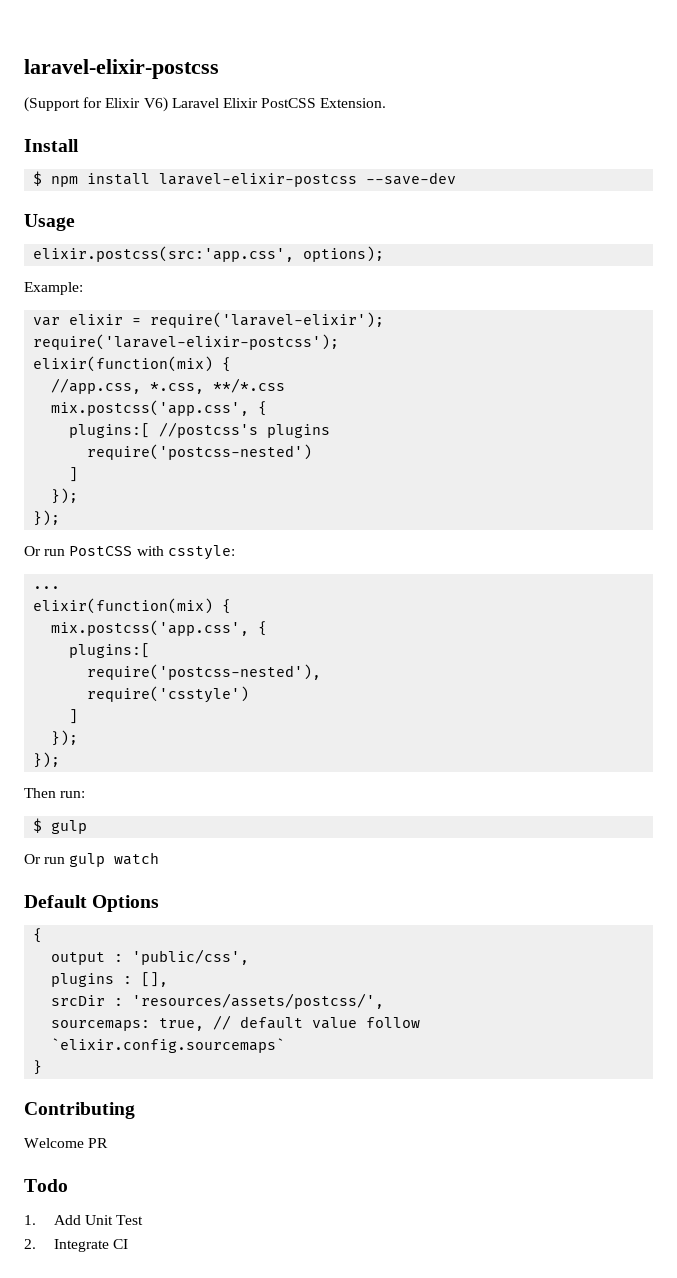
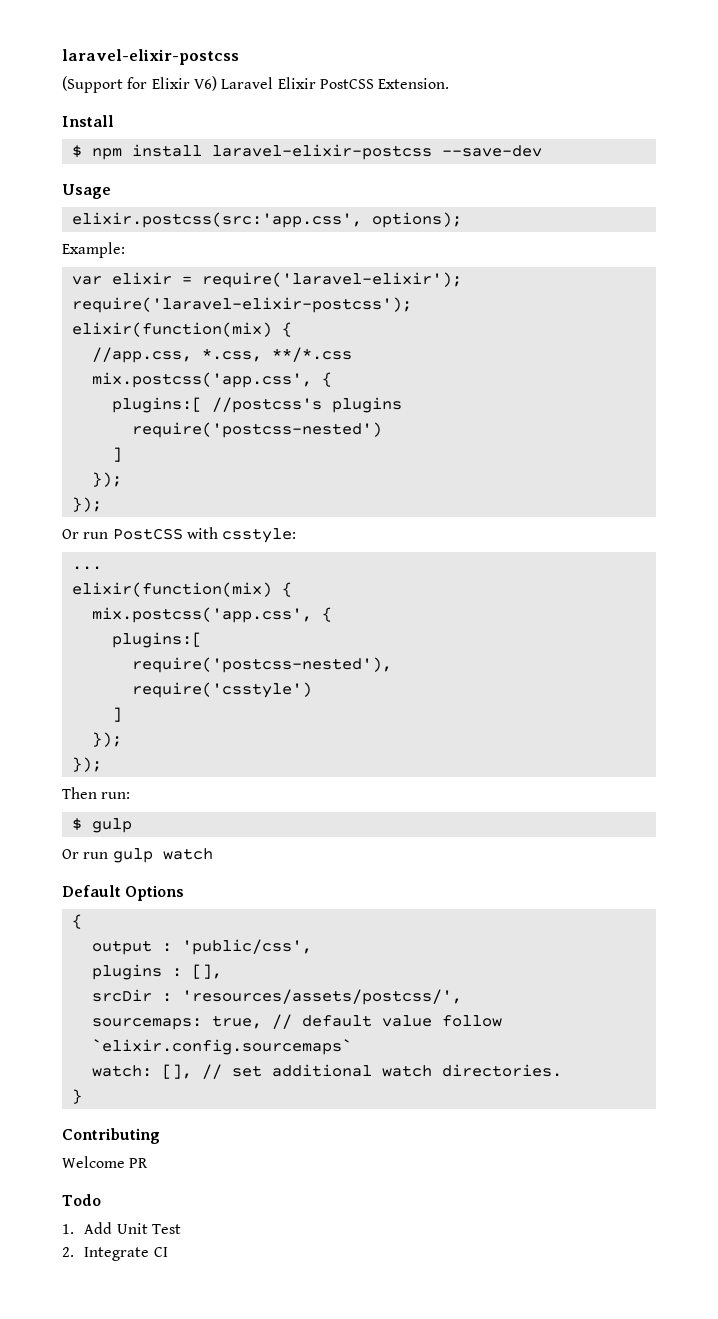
(286, 1045) none -> [91,1064,562,1079] // watch: [], // set additional watch directories.

